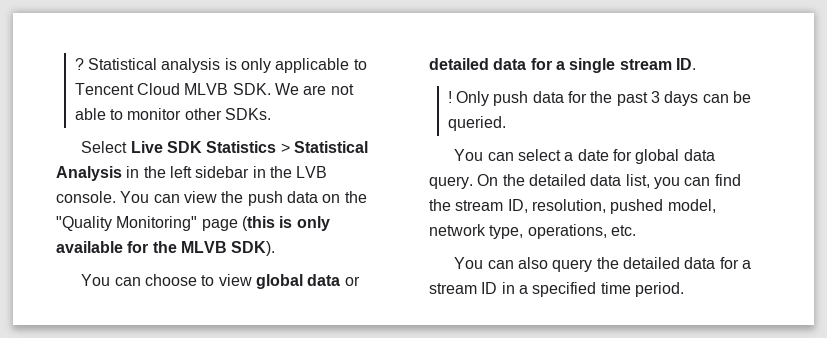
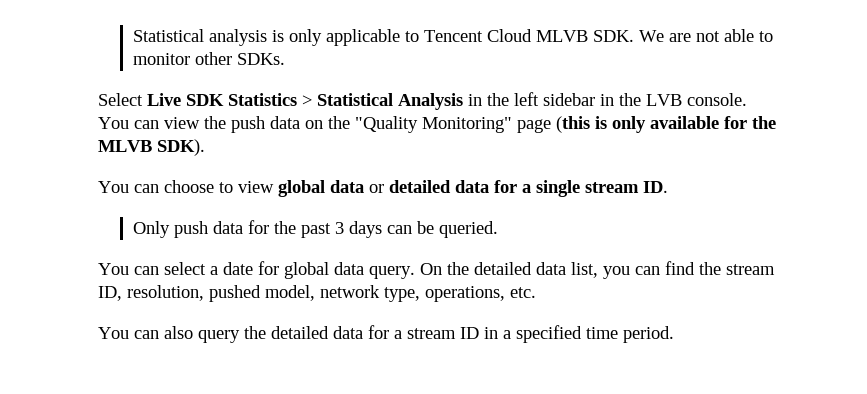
[74,58,84,70] ? -> (133, 35) none
[447,91,452,103] ! -> (668, 187) none

